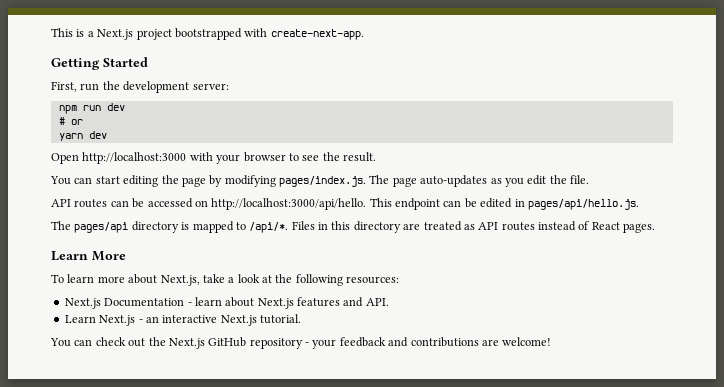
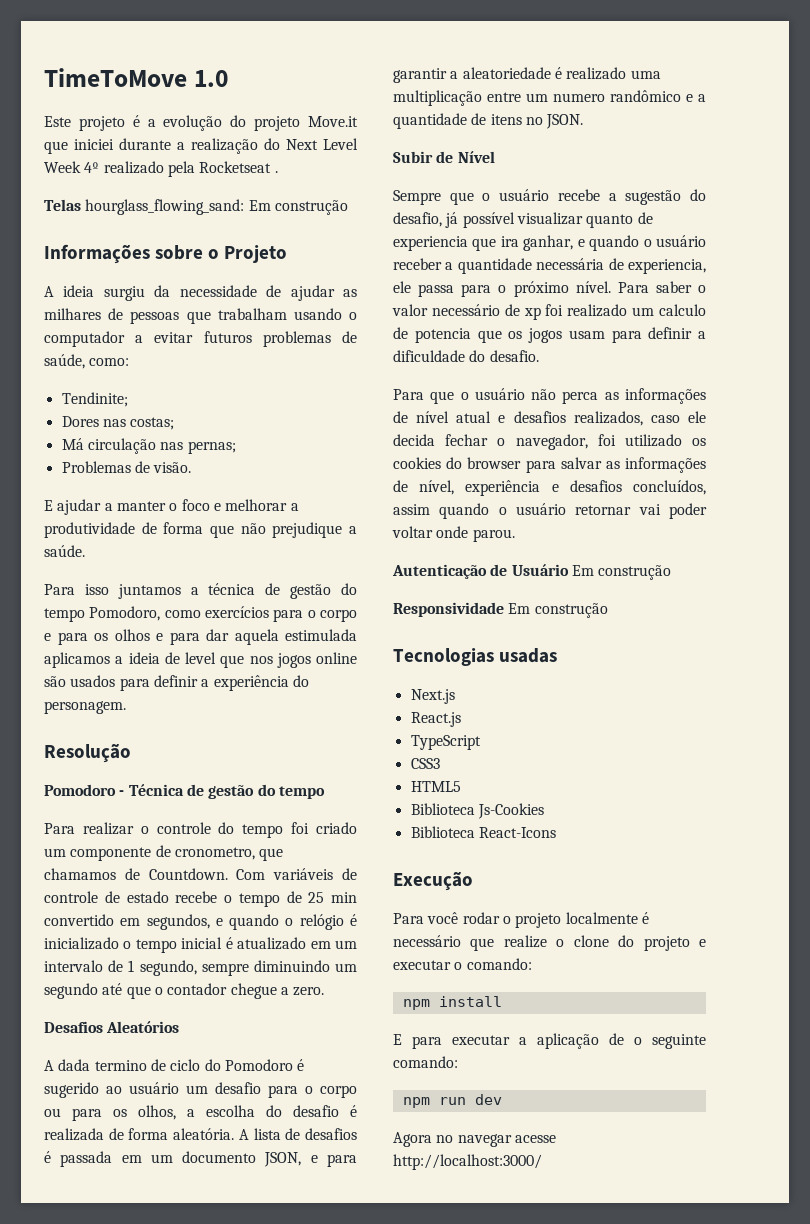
[51,28,364,40] [51,57,148,70] [51,81,229,93] [58,103,125,114] [58,117,83,125] [58,131,107,141] [51,152,376,164] [50,175,589,187] [51,198,639,210] [51,221,656,233] [51,251,126,261] [51,274,400,286] [64,297,389,309] [64,314,301,326] [50,337,552,349] This is a Next.js project bootstrapped with create-next-app. // Getting Started // First, run the development server: // npm run dev // # or // yarn dev // Open http://localhost:3000 with your browser to see the result. // You can start editing the page by modifying pages/index.js. The page auto-updates as you edit the file. // API routes can be accessed on http://localhost:3000/api/hello. This endpoint can be edited in pages/api/hello.js. // The pages/api directory is mapped to /api/*. Files in this directory are treated as API routes instead of React pages. // Learn More // To learn more about Next.js, take a look at the following resources: // Next.js Documentation - learn about Next.js features and API. // Learn Next.js - an interactive Next.js tutorial. // You can check out the Next.js GitHub repository - your feedback and contributions are welcome! -> [44,68,228,87] [44,115,358,131] [44,138,358,154] [44,161,278,177] [44,199,348,215] [44,244,288,264] [44,285,357,301] [44,308,357,324] [44,331,357,347] [44,354,130,369] [61,392,128,407] [61,416,175,430] [61,438,236,454] [61,461,192,473] [44,499,299,515] [44,522,357,538] [44,545,85,557] [44,583,357,599] [44,606,357,622] [44,629,357,645] [44,652,357,668] [44,675,309,691] [44,701,126,714] [44,743,131,763] [44,784,325,799] [44,822,357,838] [44,845,284,861] [44,868,357,880] [44,891,357,907] [44,914,357,930] [44,937,357,953] [44,960,357,976] [44,983,325,999] [44,1021,180,1033] [44,1059,305,1071] [44,1082,357,1098] [44,1105,357,1121] [44,1128,358,1141] [44,1151,357,1167] [393,67,661,83] [393,90,706,106] [393,113,584,129] [393,151,495,163] [393,189,706,205] [393,212,653,228] [393,235,706,251] [393,258,706,274] [393,281,706,297] [392,304,706,320] [393,327,706,343] [393,350,539,362] [393,388,706,404] [393,411,706,426] [393,434,706,450] [393,457,706,473] [393,480,706,496] [393,503,707,519] [392,526,515,542] [392,564,672,580] [393,602,608,618] [393,648,558,666] [410,689,455,704] [410,712,461,727] [410,735,481,750] [410,758,440,769] [410,781,461,792] [410,803,544,819] [410,826,556,838] [393,871,473,891] [393,912,649,928] [393,935,706,951] [393,958,532,970] [402,996,502,1010] [393,1033,706,1049] [393,1056,458,1068] [402,1094,502,1108] [393,1132,556,1147] [393,1154,542,1170] TimeToMove 1.0 // Este projeto é a evolução do projeto Move.it que iniciei durante a realização do Next Level Week 4º realizado pela Rocketseat . // Telas hourglass_flowing_sand: Em construção // Informações sobre o Projeto // A ideia surgiu da necessidade de ajudar as milhares de pessoas que trabalham usando o computador a evitar futuros problemas de saúde, como: // Tendinite; // Dores nas costas; // Má circulação nas pernas; // Problemas de visão. // E ajudar a manter o foco e melhorar a produtividade de forma que não prejudique a saúde. // Para isso juntamos a técnica de gestão do tempo Pomodoro, como exercícios para o corpo e para os olhos e para dar aquela estimulada aplicamos a ideia de level que nos jogos online são usados para definir a experiência do personagem. // Resolução // Pomodoro - Técnica de gestão do tempo // Para realizar o controle do tempo foi criado um componente de cronometro, que chamamos de Countdown. Com variáveis de controle de estado recebe o tempo de 25 min convertido em segundos, e quando o relógio é inicializado o tempo inicial é atualizado em um intervalo de 1 segundo, sempre diminuindo um segundo até que o contador chegue a zero. // Desafios Aleatórios // A dada termino de ciclo do Pomodoro é sugerido ao usuário um desafio para o corpo ou para os olhos, a escolha do desafio é realizada de forma aleatória. A lista de desafios é passada em um documento JSON, e para garantir a aleatoriedade é realizado uma multiplicação entre um numero randômico e a quantidade de itens no JSON. // Subir de Nível // Sempre que o usuário recebe a sugestão do desafio, já possível visualizar quanto de experiencia que ira ganhar, e quando o usuário receber a quantidade necessária de experiencia, ele passa para o próximo nível. Para saber o valor necessário de xp foi realizado um calculo de potencia que os jogos usam para definir a dificuldade do desafio. // Para que o usuário não perca as informações de nível atual e desafios realizados, caso ele decida fechar o navegador, foi utilizado os cookies do browser para salvar as informações de nível, experiência e desafios concluídos, assim quando o usuário retornar vai poder voltar onde parou. // Autenticação de Usuário Em construção // Responsividade Em construção // Tecnologias usadas // Next.js // React.js // TypeScript // CSS3 // HTML5 // Biblioteca Js-Cookies // Biblioteca React-Icons // Execução // Para você rodar o projeto localmente é necessário que realize o clone do projeto e executar o comando: // npm install // E para executar a aplicação de o seguinte comando: // npm run dev // Agora no navegar acesse http://localhost:3000/

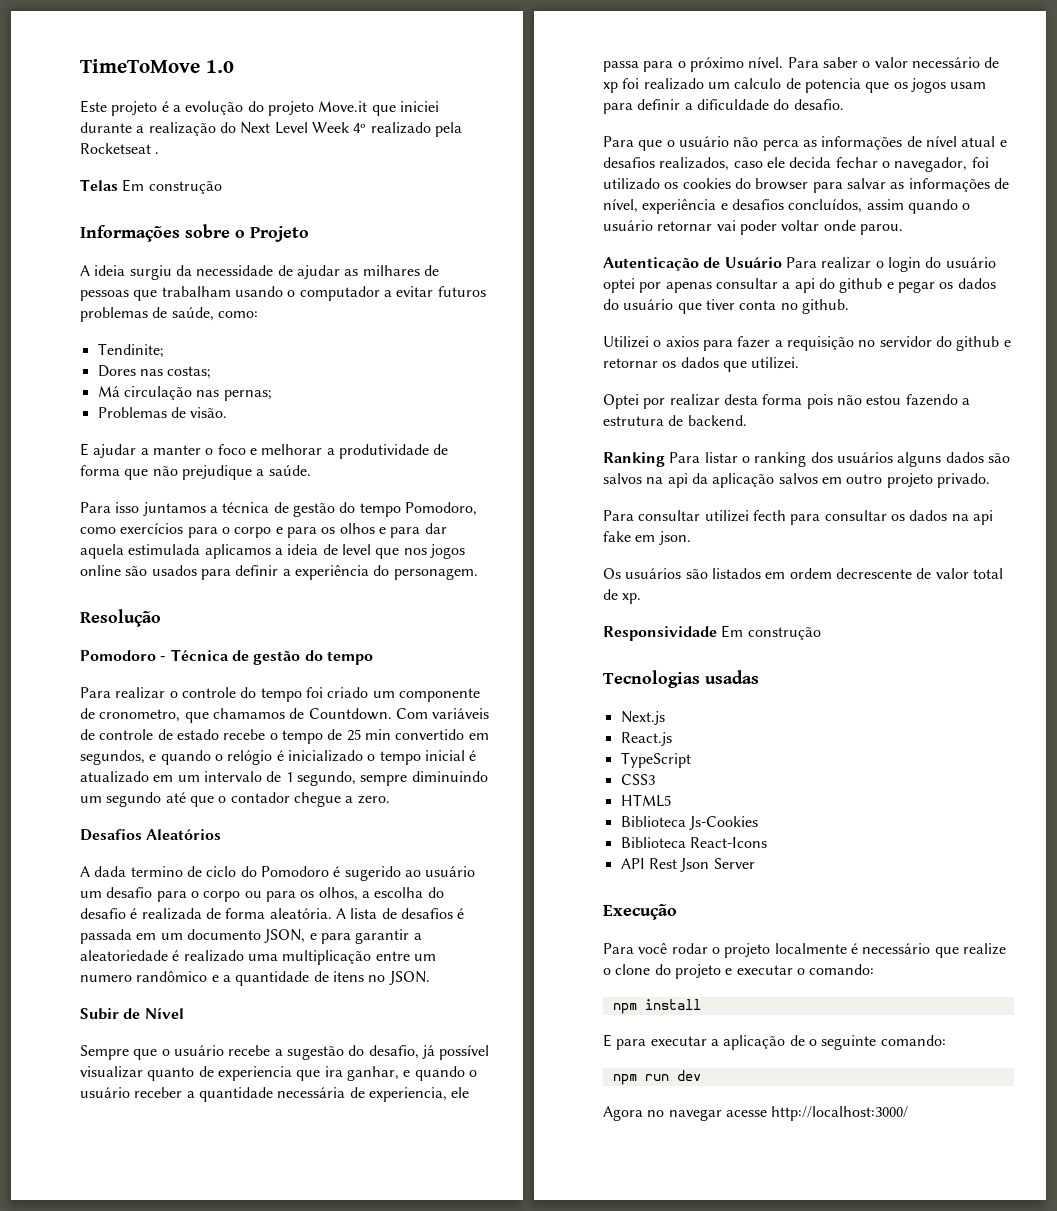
[85,199,245,215] hourglass_flowing_sand: -> (118, 185) none
[571,565,672,580] Em construção -> [785,257,996,272] [603,278,996,293] [603,299,849,314] [603,336,1011,351] [603,357,800,372] [603,394,970,409] [603,415,747,426] [603,452,1010,467] [603,473,990,488] [603,510,993,525] [603,531,691,545] [603,568,1003,579] [603,589,642,604] Para realizar o login do usuário optei por apenas consultar a api do github e pegar os dados do usuário que tiver conta no github. // Utilizei o axios para fazer a requisição no servidor do github e retornar os dados que utilizei. // Optei por realizar desta forma pois não estou fazendo a estrutura de backend. // Ranking Para listar o ranking dos usuários alguns dados são salvos na api da aplicação salvos em outro projeto privado. // Para consultar utilizei fecth para consultar os dados na api fake em json. // Os usuários são listados em ordem decrescente de valor total de xp.
(556, 832) none -> [620,858,755,872] // API Rest Json Server

